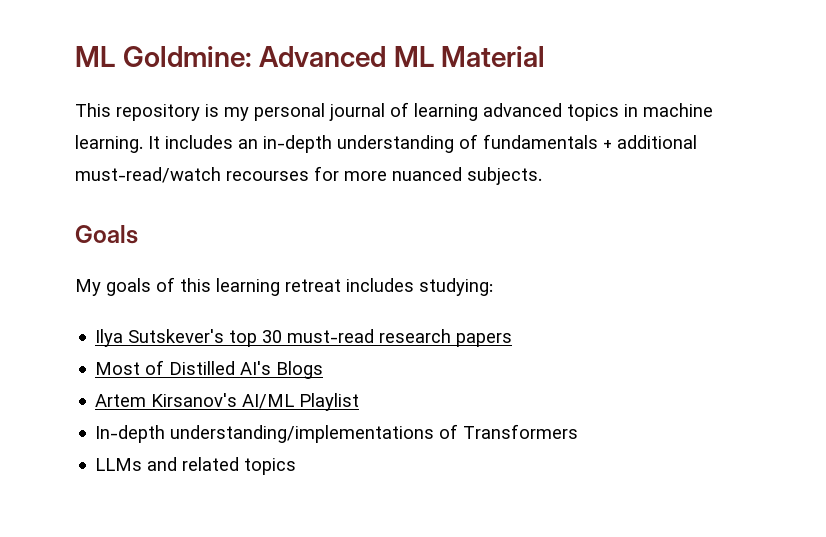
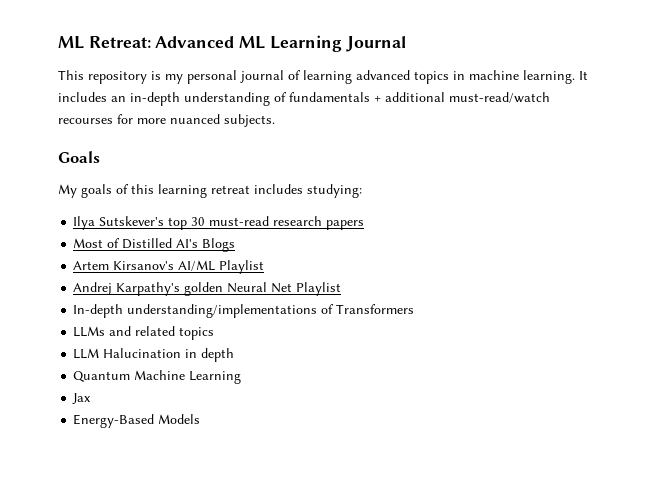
[75,46,252,67] ML Goldmine: -> [58,36,151,49] ML Retreat:
[441,46,546,67] Material -> [269,35,406,52] Learning Journal
(360, 402) none -> [73,282,342,296] // Andrej Karpathy's golden Neural Net Playlist
(297, 466) none -> [73,348,235,362] [73,370,242,384] [72,393,92,404] [73,414,201,428] // LLM Halucination in depth // Quantum Machine Learning // Jax // Energy-Based Models

